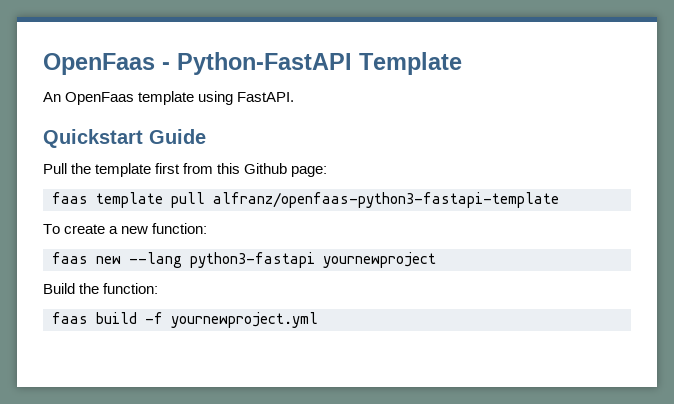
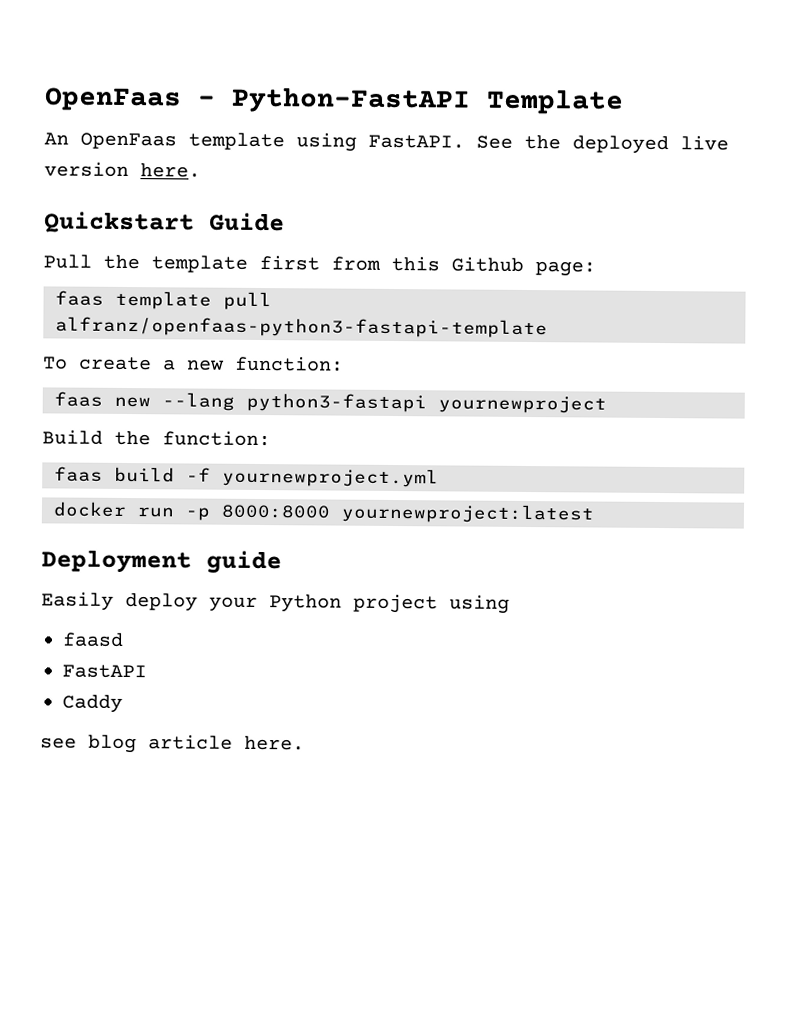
(295, 97) none -> [476,134,729,155] [44,161,201,178] See the deployed live version here.
(318, 320) none -> [53,501,595,524] [41,549,282,575] [41,591,510,614] [62,632,124,647] [62,664,147,679] [62,694,123,713] [40,734,305,754] // docker run -p 8000:8000 yournewproject:latest // Deployment guide // Easily deploy your Python project using // faasd // FastAPI // Caddy // see blog article here.

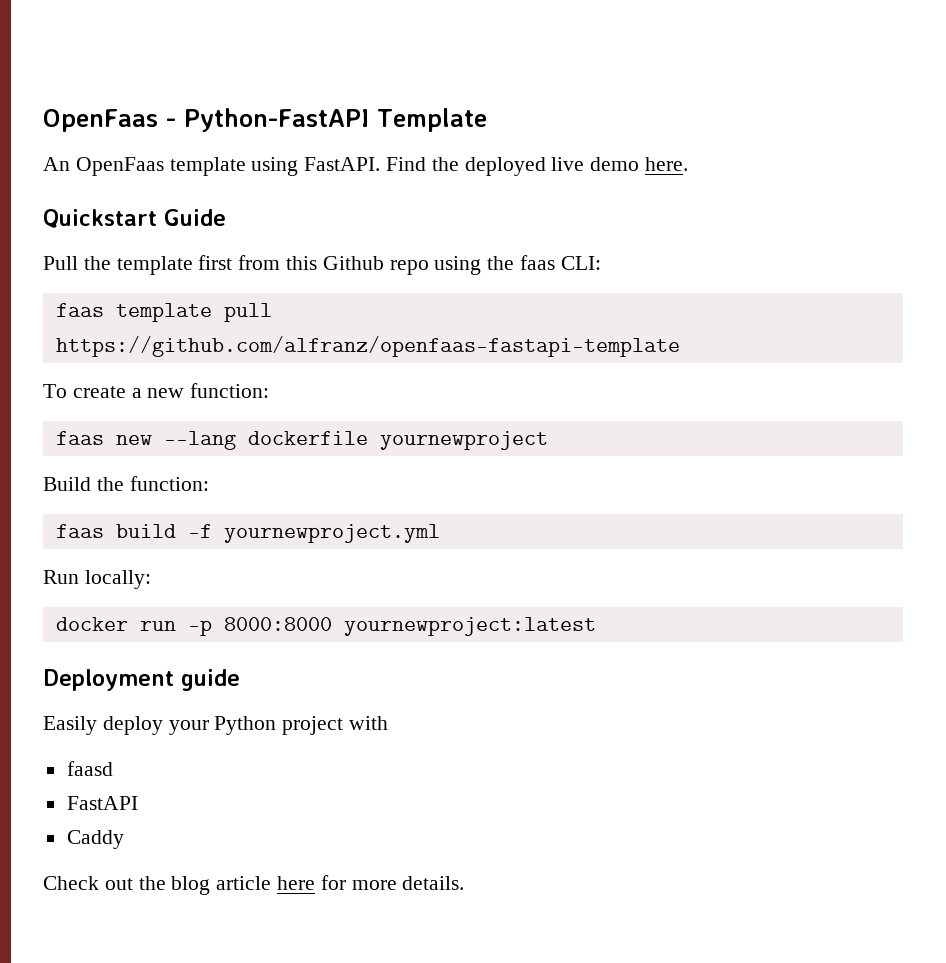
[476,135,513,149] See -> [386,157,427,171] Find
[44,161,129,178] version -> [590,157,640,171] demo
[535,261,596,277] page: -> [389,255,601,275] repo using the faas CLI:
[55,316,548,339] alfranz/openfaas-python3-fastapi-template -> [55,336,680,357] https://github.com/alfranz/openfaas-fastapi-template
[246,392,427,413] python3-fastapi -> [247,431,368,445] dockerfile
(439, 477) none -> [43,570,151,589] // Run locally:
[449,594,510,614] using -> [349,716,389,730] with
[40,734,305,754] see blog article here. -> [43,875,465,895] Check out the blog article here for more details.

